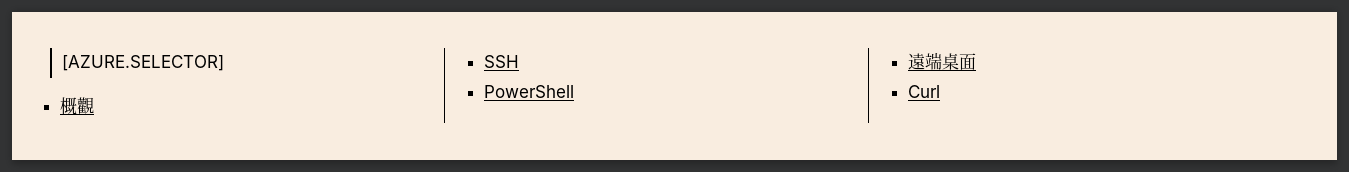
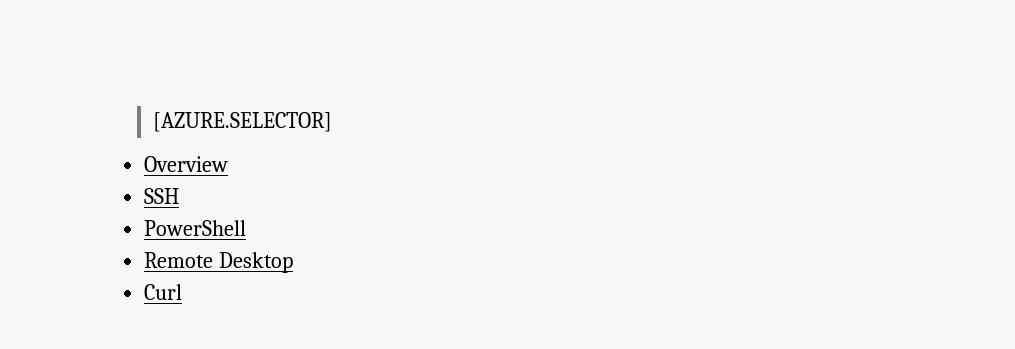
[59,97,94,115] 概觀 -> [144,156,229,172] Overview
[907,52,976,70] 遠端桌面 -> [144,252,294,273] Remote Desktop

